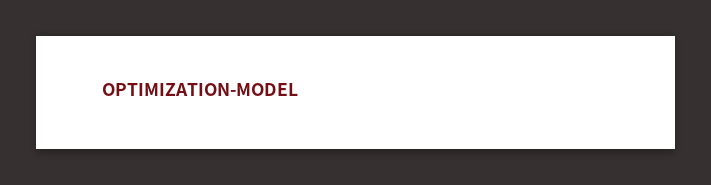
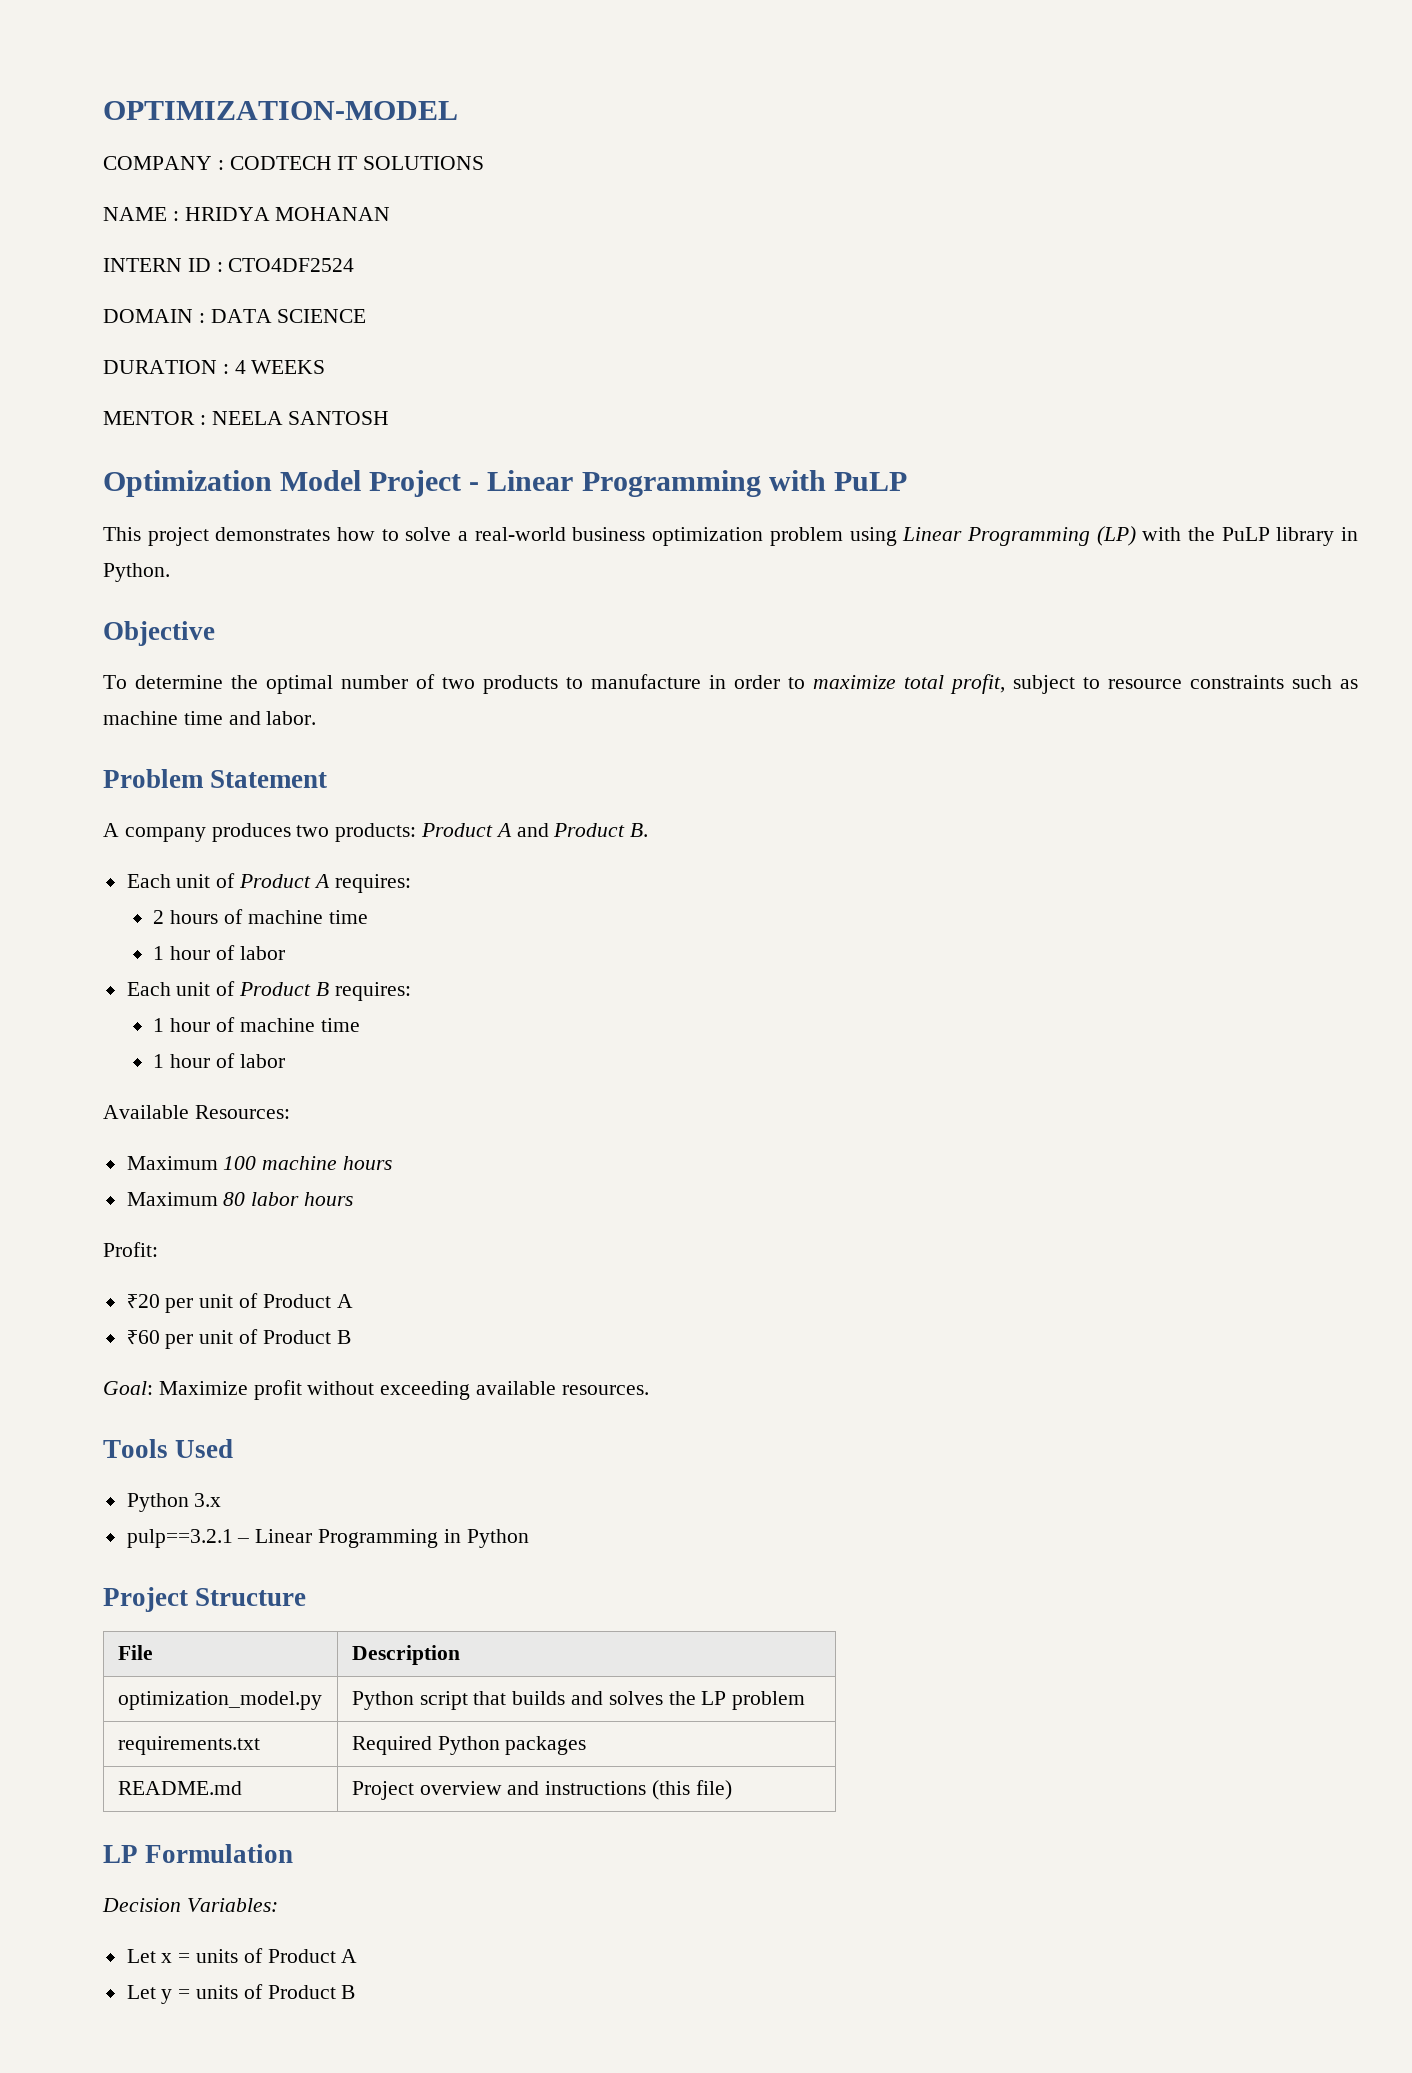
(298, 89) none -> [103,156,485,170] [103,207,391,221] [103,258,355,272] [103,309,367,323] [103,360,326,374] [103,411,390,425] [103,470,907,497] [103,526,1359,546] [103,563,170,582] [103,621,215,646] [103,674,1358,694] [103,711,317,725] [103,769,328,788] [103,823,649,842] [126,873,411,893] [153,909,368,924] [153,945,285,960] [126,981,411,1001] [153,1017,360,1032] [153,1053,285,1068] [103,1105,290,1119] [126,1156,393,1170] [126,1192,354,1206] [103,1242,158,1257] [126,1293,353,1313] [126,1329,351,1349] [103,1380,649,1400] [103,1439,234,1458] [126,1493,222,1512] [126,1529,529,1548] [103,1587,307,1612] [117,1645,153,1660] [351,1645,460,1665] [117,1691,322,1710] [351,1691,806,1710] [117,1736,260,1755] [351,1736,587,1755] [117,1781,242,1795] [351,1780,732,1800] [103,1844,294,1863] [102,1898,278,1912] [126,1948,358,1963] [126,1984,356,2004] // COMPANY : CODTECH IT SOLUTIONS // NAME : HRIDYA MOHANAN // INTERN ID : CTO4DF2524 // DOMAIN : DATA SCIENCE // DURATION : 4 WEEKS // MENTOR : NEELA SANTOSH // Optimization Model Project - Linear Programming with PuLP // This project demonstrates how to solve a real-world business optimization problem using Linear Programming (LP) with the PuLP library in Python. // Objective // To determine the optimal number of two products to manufacture in order to maximize total profit, subject to resource constraints such as machine time and labor. // Problem Statement // A company produces two products: Product A and Product B. // Each unit of Product A requires: // 2 hours of machine time // 1 hour of labor // Each unit of Product B requires: // 1 hour of machine time // 1 hour of labor // Available Resources: // Maximum 100 machine hours // Maximum 80 labor hours // Profit: // ₹20 per unit of Product A // ₹60 per unit of Product B // Goal: Maximize profit without exceeding available resources. // Tools Used // Python 3.x // pulp==3.2.1 – Linear Programming in Python // Project Structure // File | Description // optimization_model.py | Python script that builds and solves the LP problem // requirements.txt | Required Python packages // README.md | Project overview and instructions (this file) // LP Formulation // Decision Variables: // Let x = units of Product A // Let y = units of Product B

